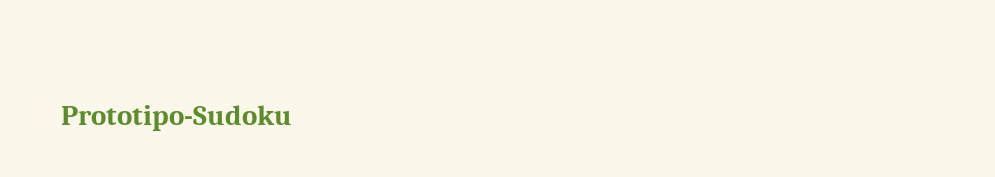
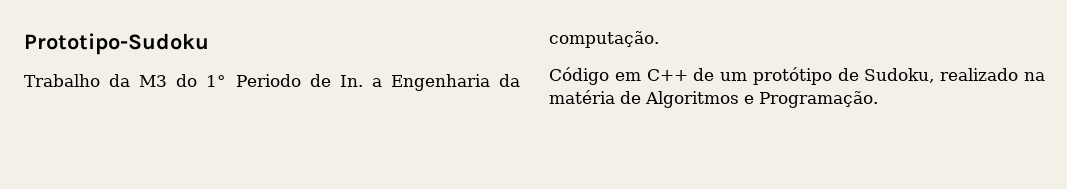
(292, 118) none -> [24,74,521,91] [549,31,659,48] [549,67,1045,85] [549,90,878,108] // Trabalho da M3 do 1° Periodo de In. a Engenharia da computação. // Código em C++ de um protótipo de Sudoku, realizado na matéria de Algoritmos e Programação.

